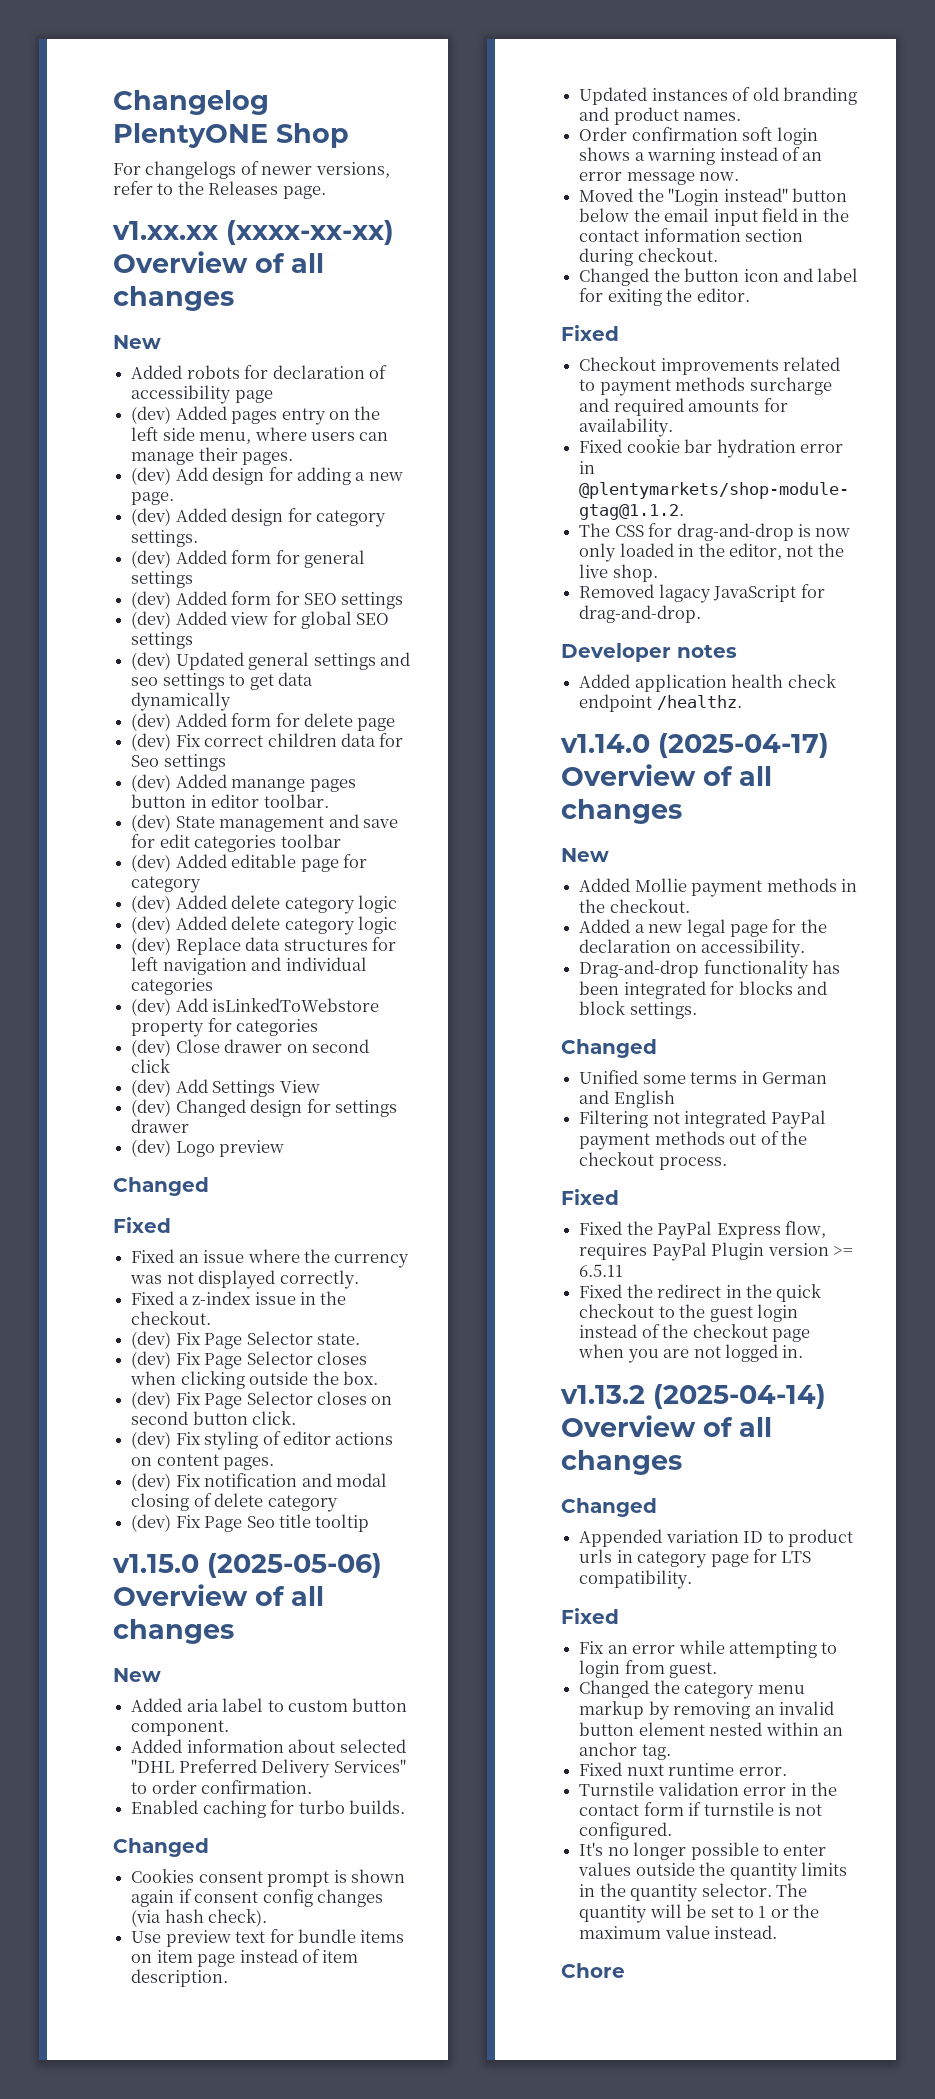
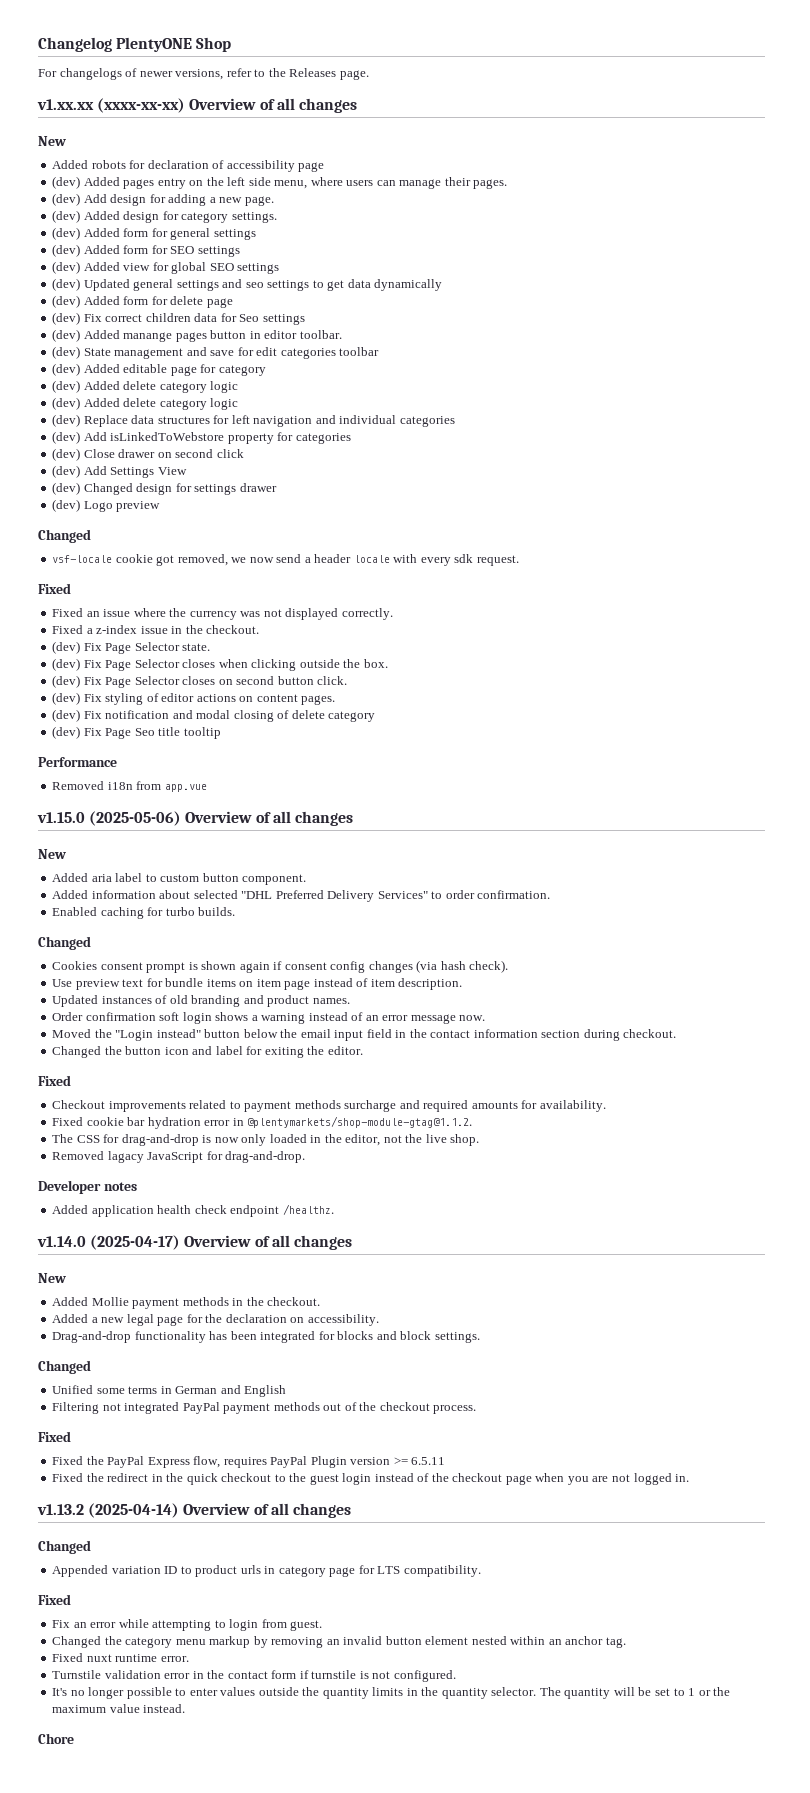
(209, 1186) none -> [52,554,519,566] // vsf-locale cookie got removed, we now send a header locale with every sdk request.
(370, 1523) none -> [38,757,117,767] [52,781,207,792] // Performance // Removed i18n from app.vue

